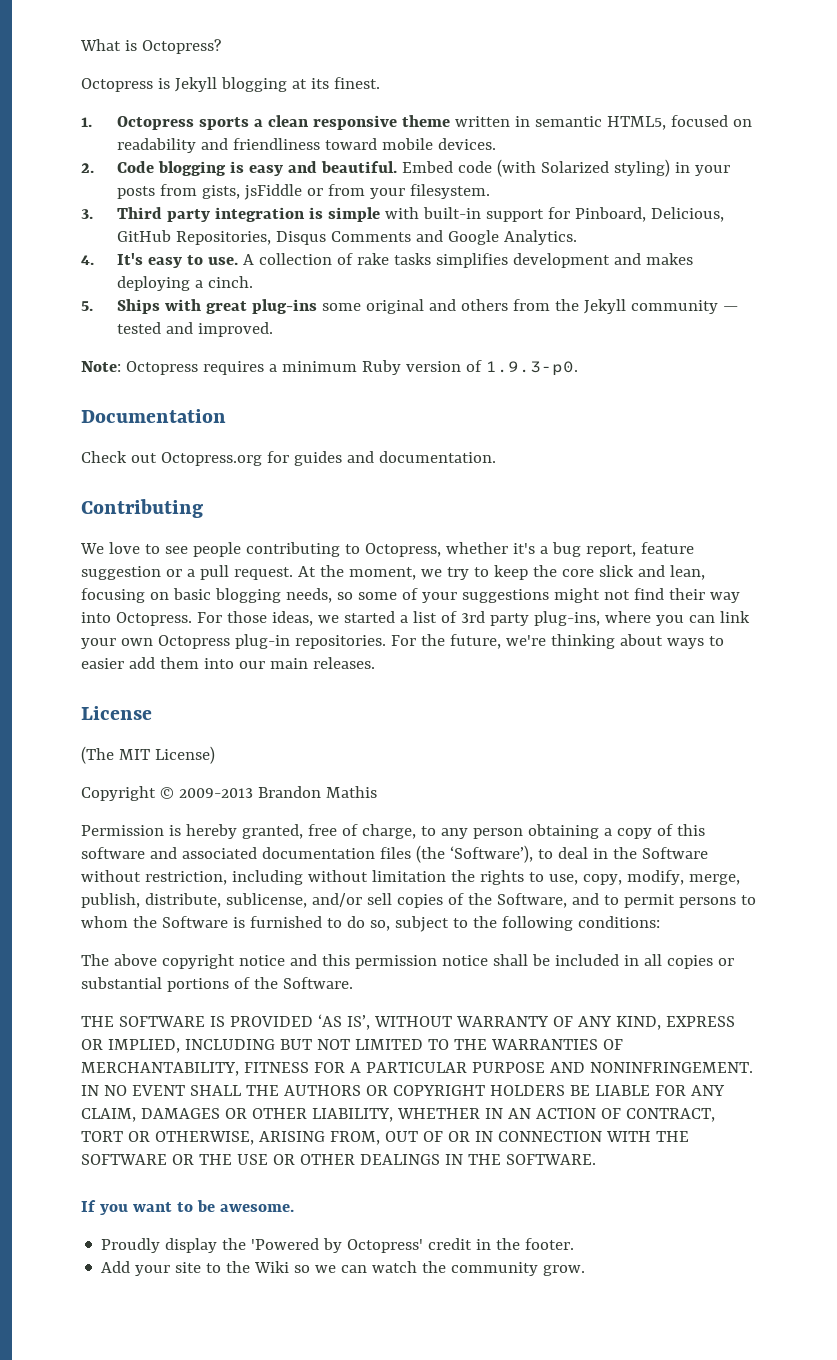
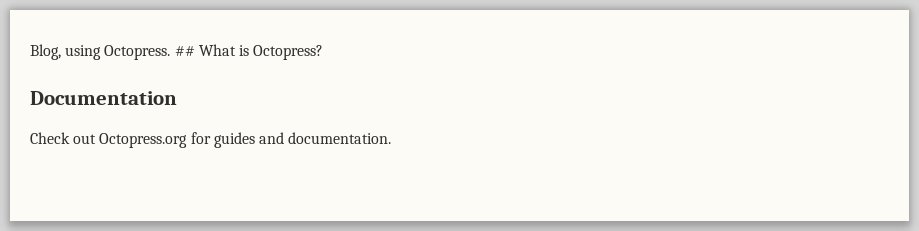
(80, 45) none -> [30,44,195,60] Blog, using Octopress. ##
[81,77,380,92] [81,115,753,130] [117,138,497,153] [81,159,731,177] [117,184,491,200] [81,207,725,222] [117,230,578,245] [81,253,694,268] [117,276,254,291] [81,299,739,314] [117,322,274,337] [81,360,578,376] // Octopress is Jekyll blogging at its finest. // 1. Octopress sports a clean responsive theme written in semantic HTML5, focused on readability and friendliness toward mobile devices. // 2. Code blogging is easy and beautiful. Embed code (with Solarized styling) in your posts from gists, jsFiddle or from your filesystem. // 3. Third party integration is simple with built-in support for Pinboard, Delicious, GitHub Repositories, Disqus Comments and Google Analytics. // 4. It's easy to use. A collection of rake tasks simplifies development and makes deploying a cinch. // 5. Ships with great plug-ins some original and others from the Jekyll community — tested and improved. // Note: Octopress requires a minimum Ruby version of 1.9.3-p0. -> (324, 52) none
[81,499,203,518] [80,542,694,557] [81,565,705,580] [81,588,740,603] [81,611,750,626] [81,634,724,649] [81,657,375,669] [81,706,152,720] [81,746,215,764] [81,786,377,801] [81,824,705,839] [81,845,708,863] [81,870,740,885] [81,893,756,908] [81,916,660,932] [81,954,734,969] [81,977,353,992] [81,1014,735,1030] [81,1039,623,1053] [81,1062,753,1076] [81,1085,725,1096] [81,1108,715,1122] [81,1131,689,1145] [81,1154,596,1165] [81,1200,294,1215] [101,1238,575,1253] [101,1261,586,1276] // Contributing // We love to see people contributing to Octopress, whether it's a bug report, feature suggestion or a pull request. At the moment, we try to keep the core slick and lean, focusing on basic blogging needs, so some of your suggestions might not find their way into Octopress. For those ideas, we started a list of 3rd party plug-ins, where you can link your own Octopress plug-in repositories. For the future, we're thinking about ways to easier add them into our main releases. // License // (The MIT License) // Copyright © 2009-2013 Brandon Mathis // Permission is hereby granted, free of charge, to any person obtaining a copy of this software and associated documentation files (the ‘Software’), to deal in the Software without restriction, including without limitation the rights to use, copy, modify, merge, publish, distribute, sublicense, and/or sell copies of the Software, and to permit persons to whom the Software is furnished to do so, subject to the following conditions: // The above copyright notice and this permission notice shall be included in all copies or substantial portions of the Software. // THE SOFTWARE IS PROVIDED ‘AS IS’, WITHOUT WARRANTY OF ANY KIND, EXPRESS OR IMPLIED, INCLUDING BUT NOT LIMITED TO THE WARRANTIES OF MERCHANTABILITY, FITNESS FOR A PARTICULAR PURPOSE AND NONINFRINGEMENT. IN NO EVENT SHALL THE AUTHORS OR COPYRIGHT HOLDERS BE LIABLE FOR ANY CLAIM, DAMAGES OR OTHER LIABILITY, WHETHER IN AN ACTION OF CONTRACT, TORT OR OTHERWISE, ARISING FROM, OUT OF OR IN CONNECTION WITH THE SOFTWARE OR THE USE OR OTHER DEALINGS IN THE SOFTWARE. // If you want to be awesome. // Proudly display the 'Powered by Octopress' credit in the footer. // Add your site to the Wiki so we can watch the community grow. -> (392, 138) none

